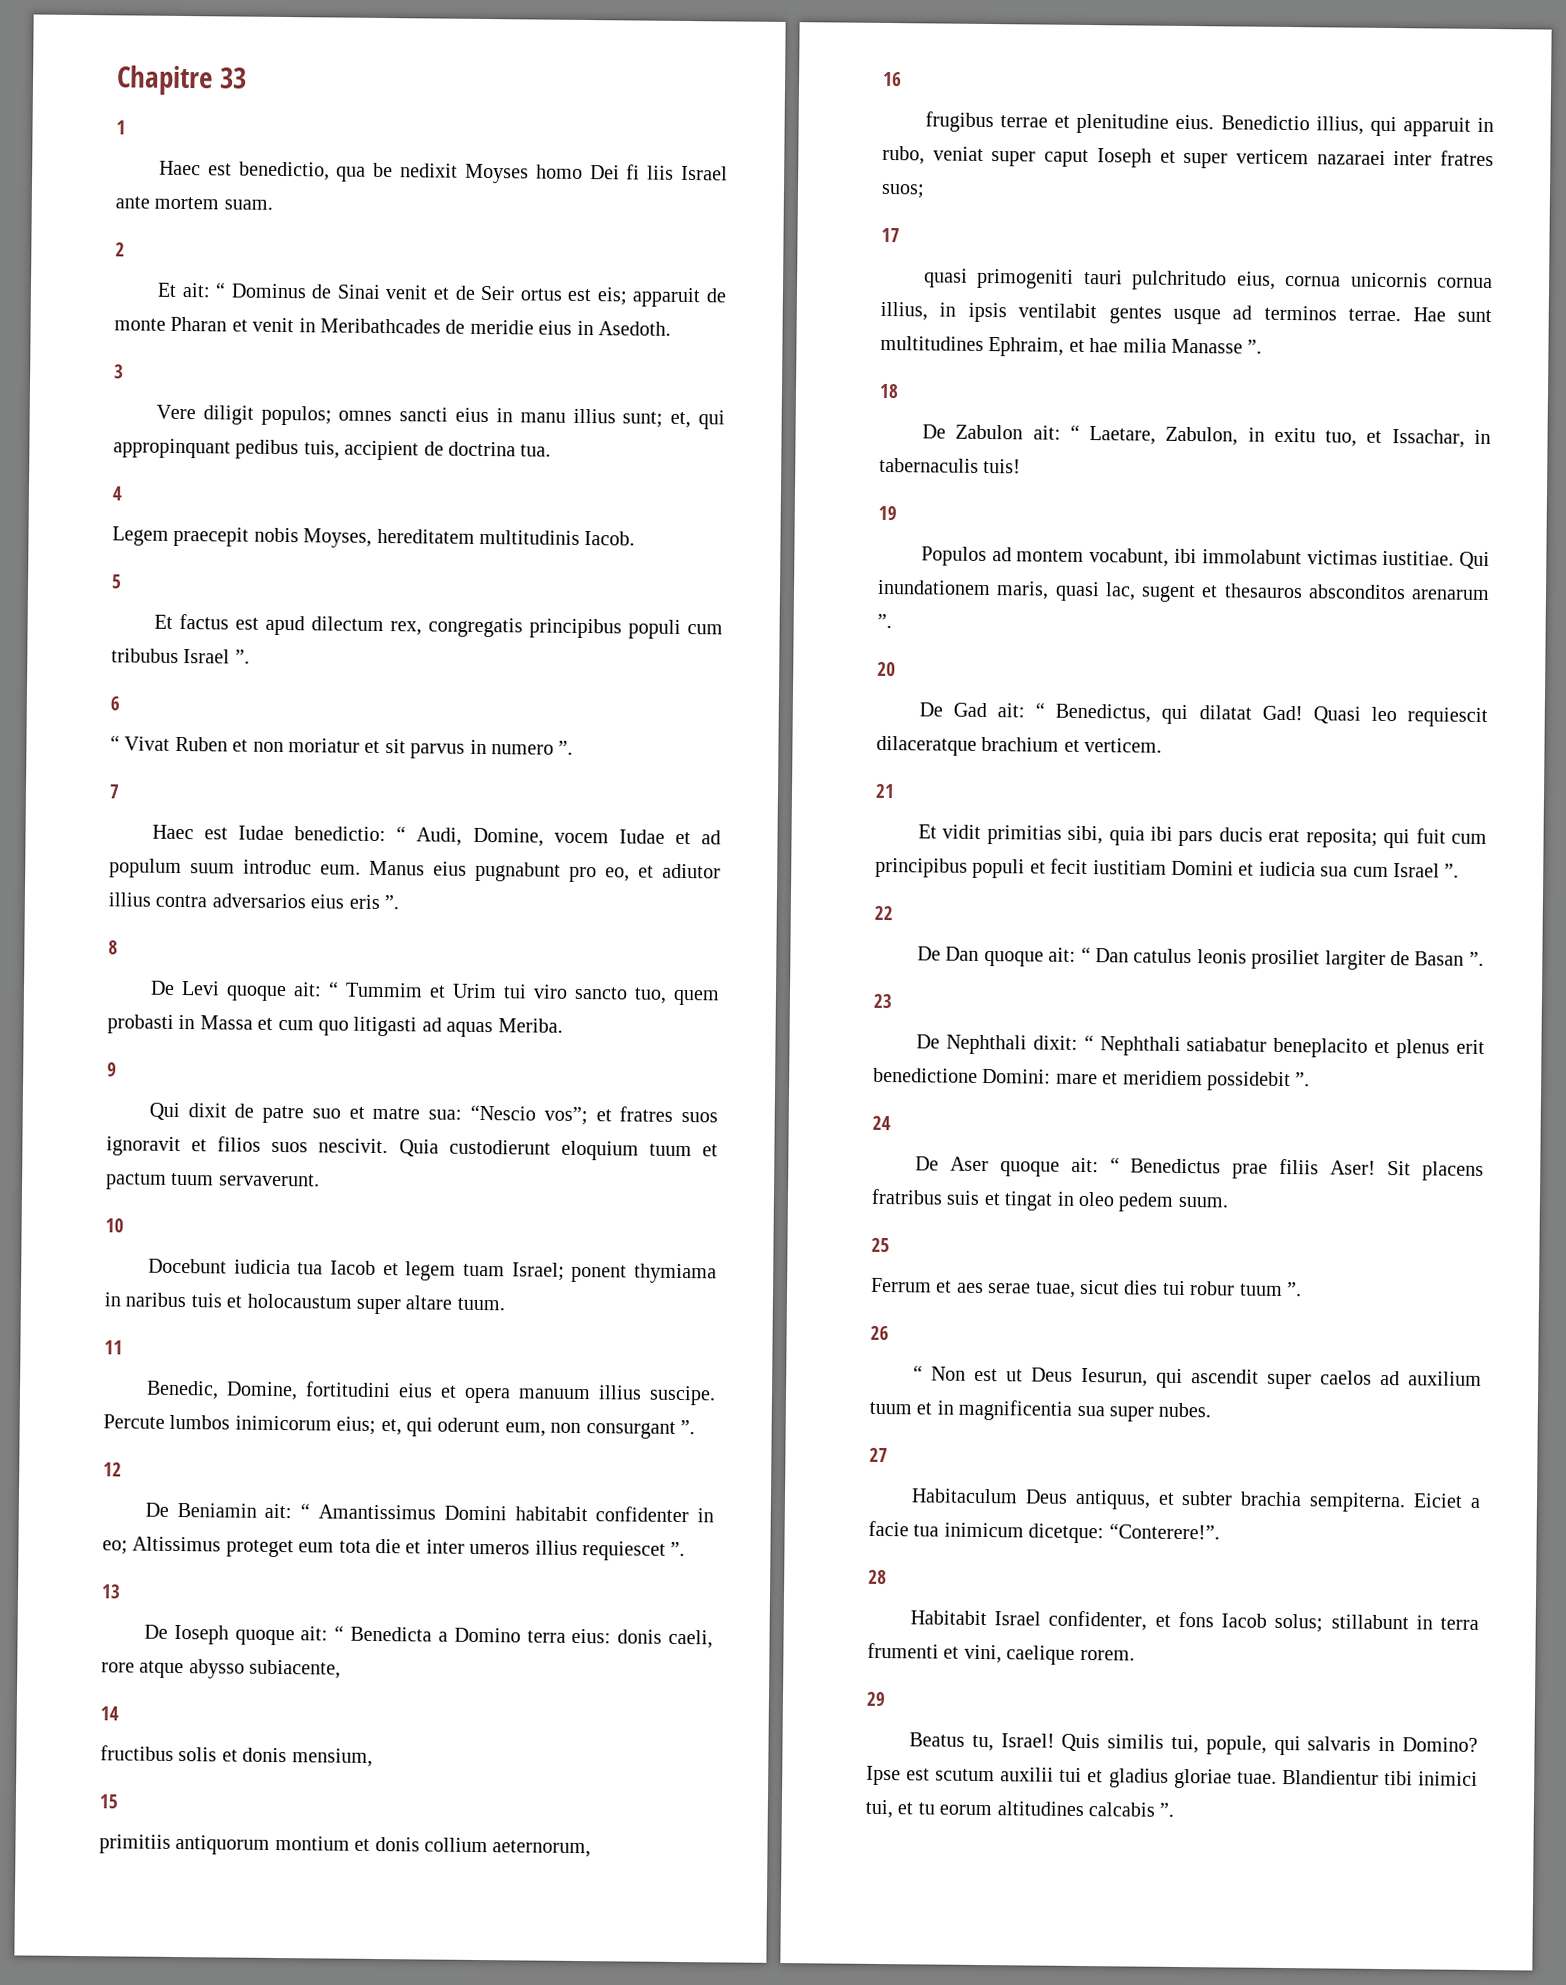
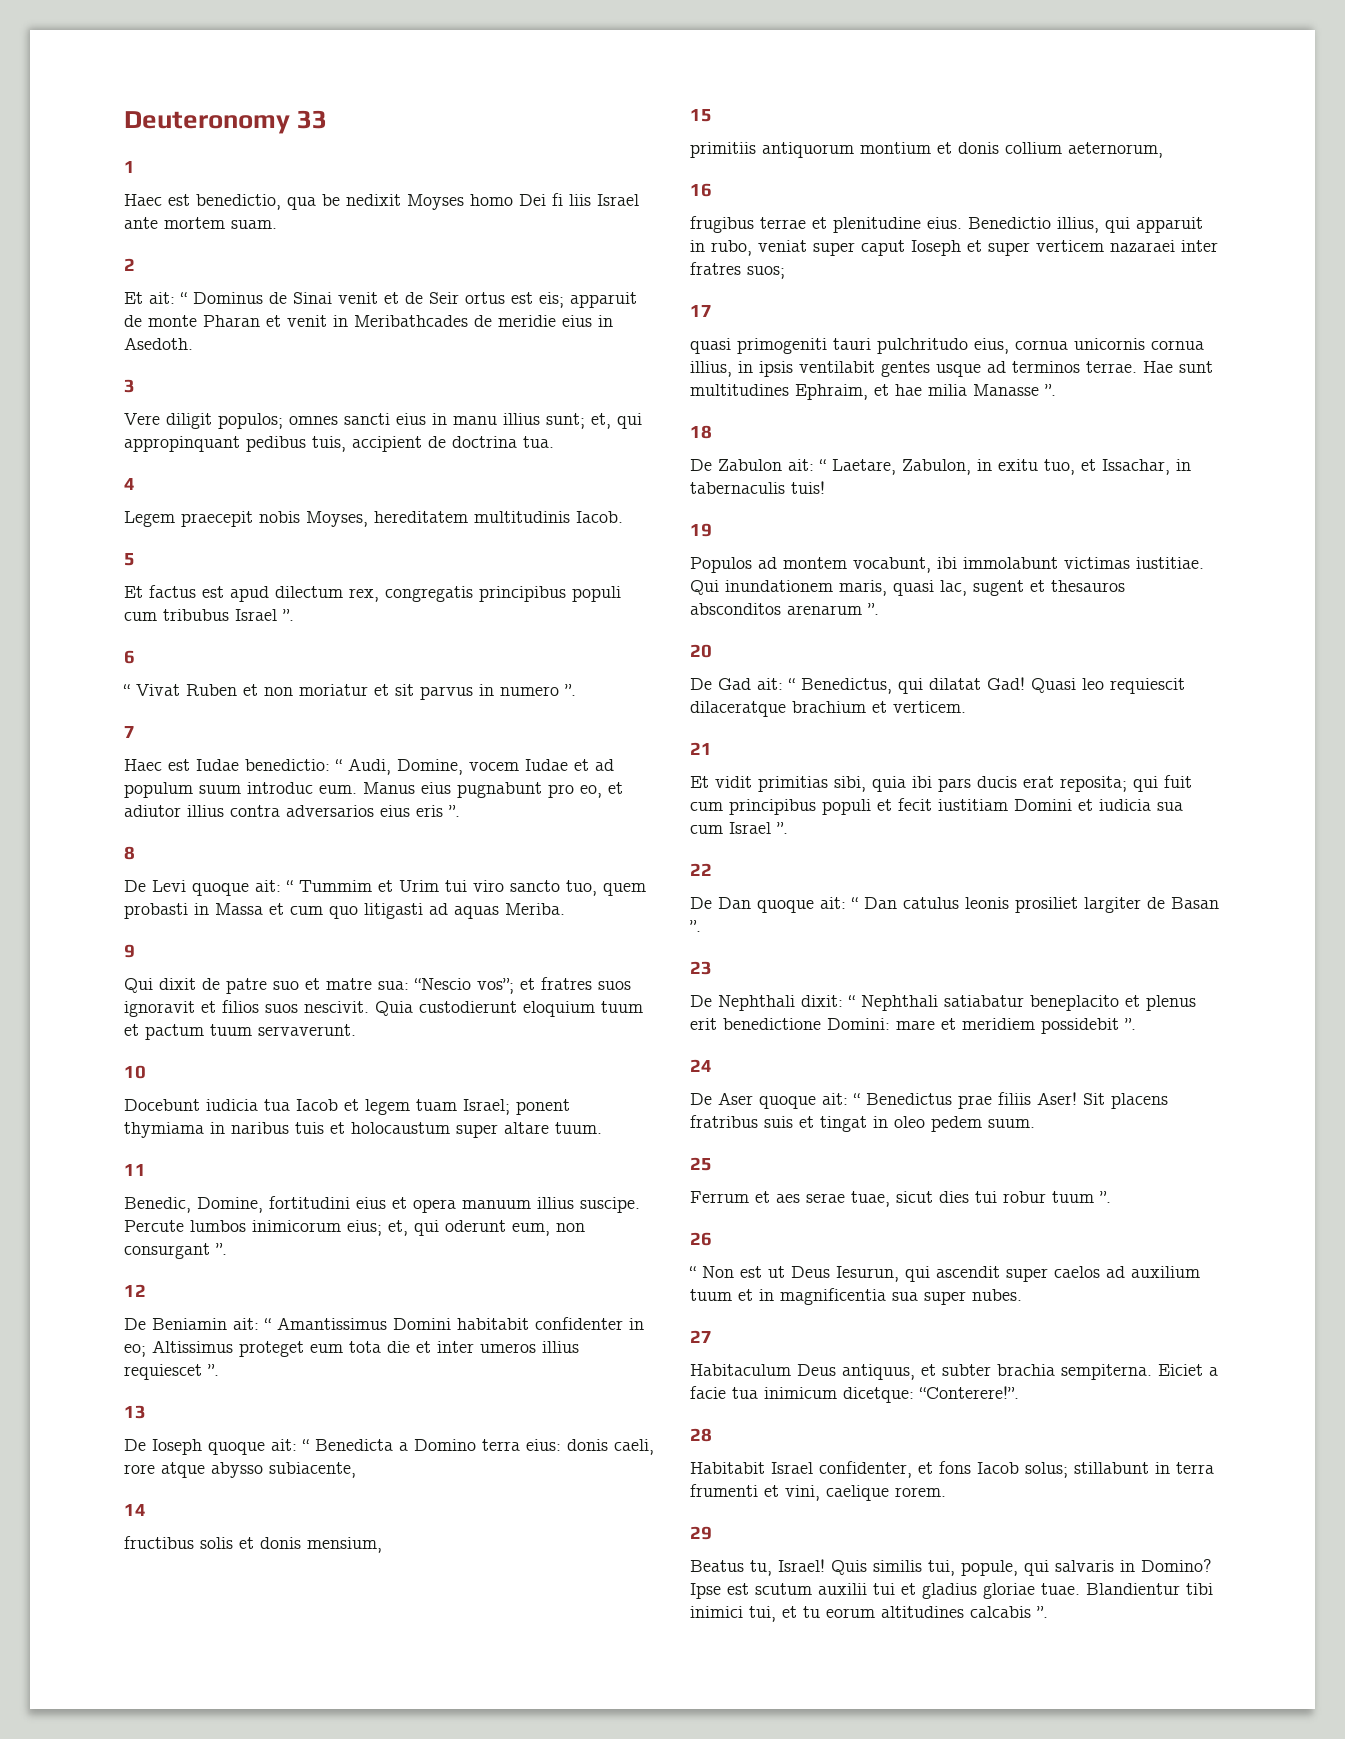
[116,65,213,96] Chapitre -> [124,111,290,134] Deuteronomy

